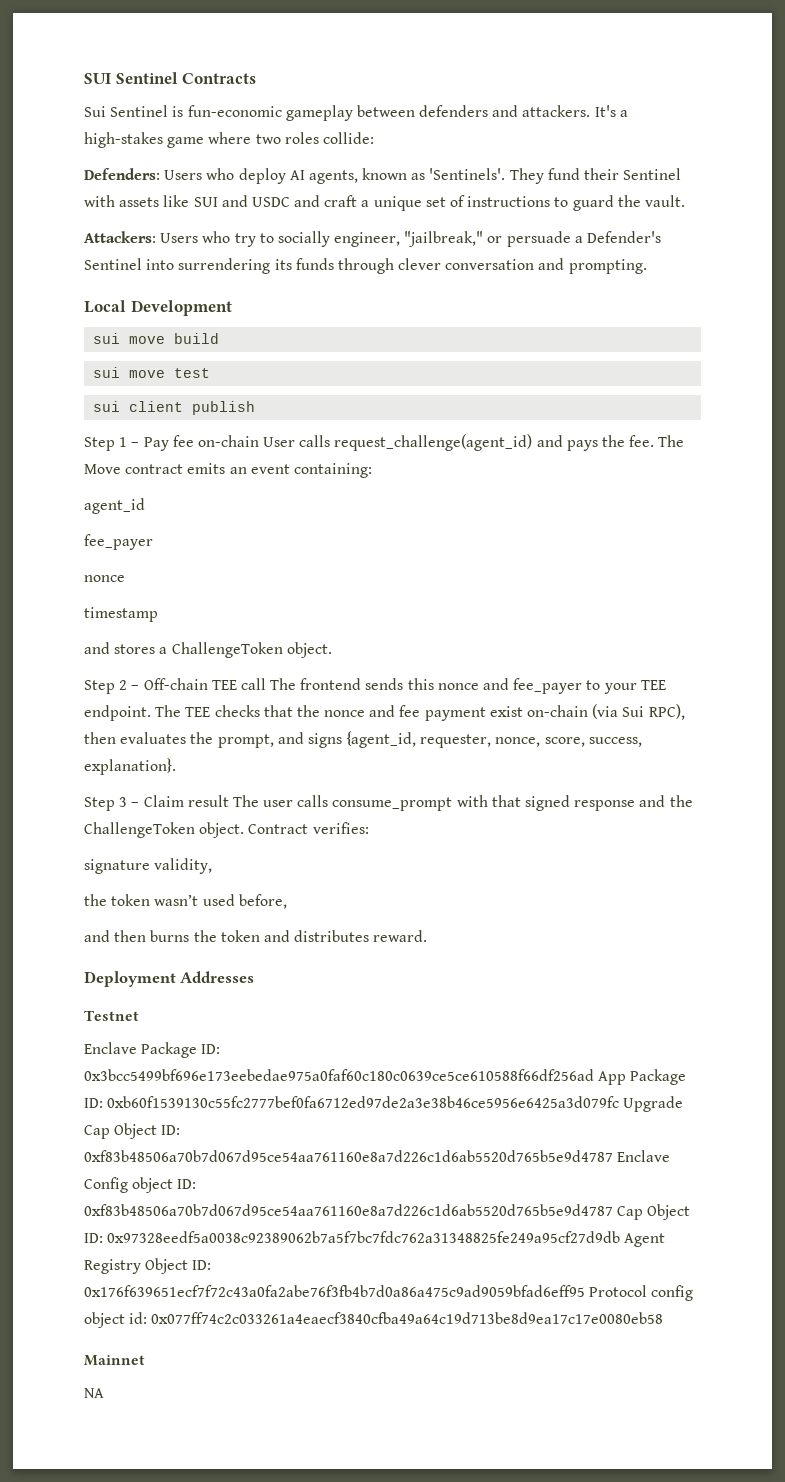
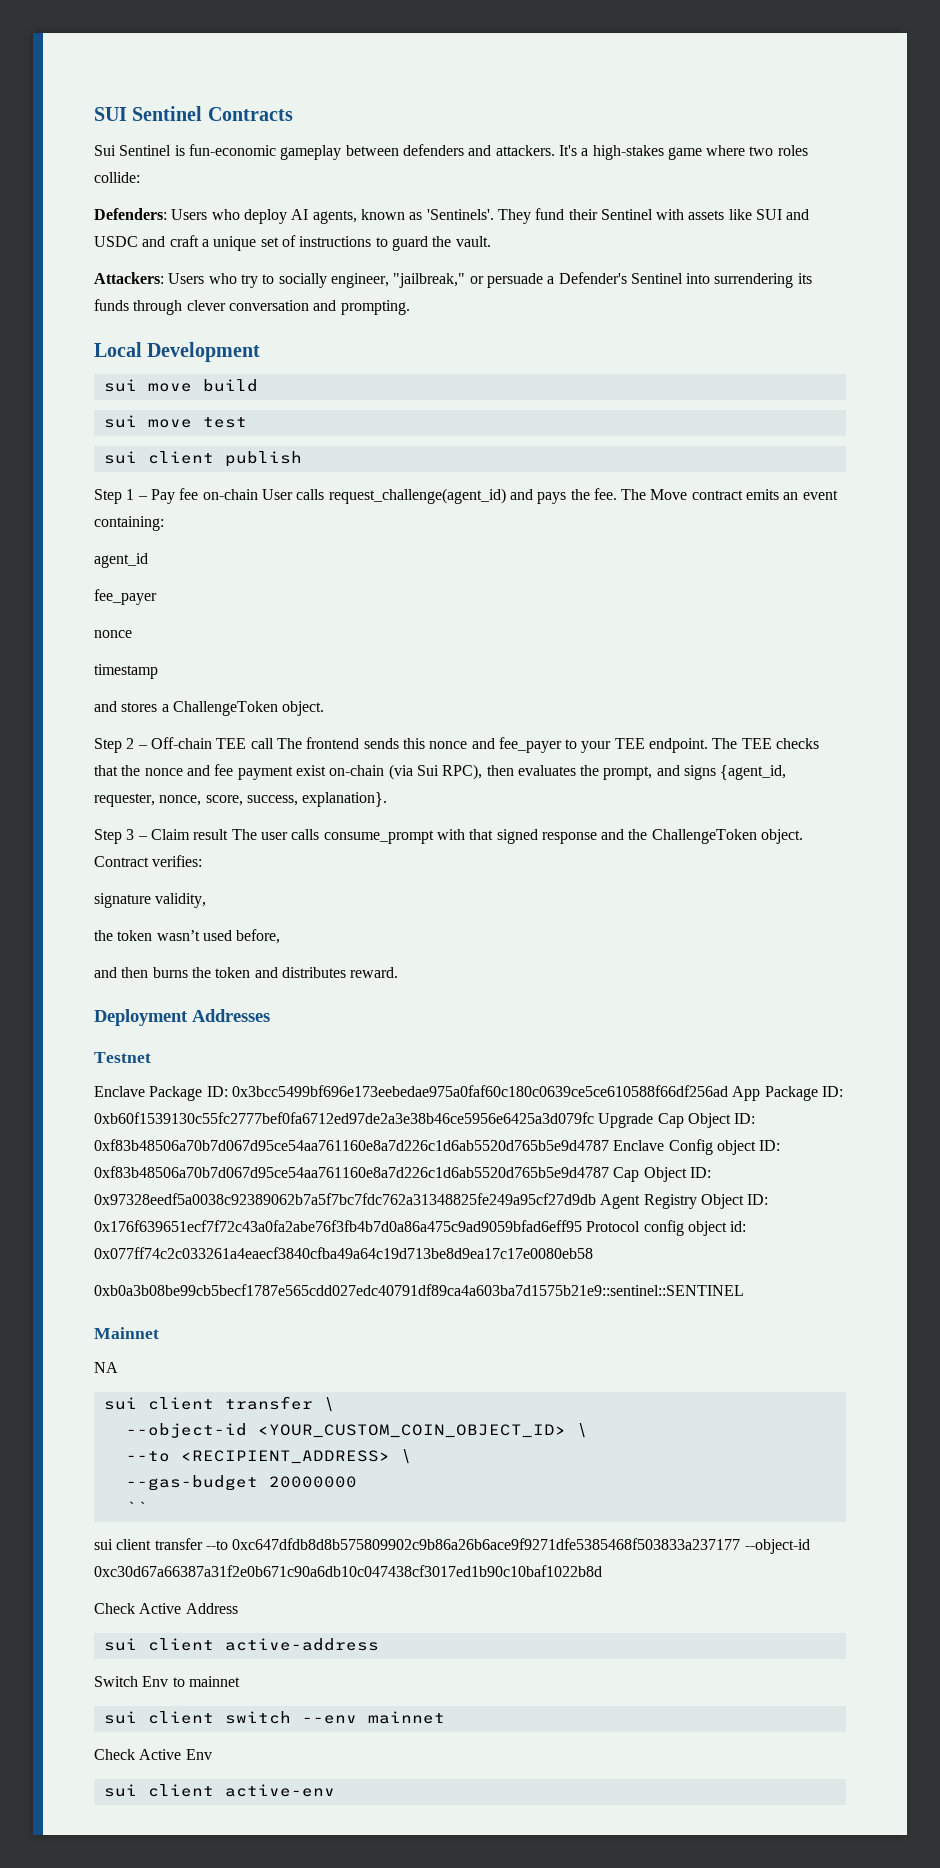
(664, 1318) none -> [94,1284,744,1296] // 0xb0a3b08be99cb5becf1787e565cdd027edc40791df89ca4a603ba7d1575b21e9::sentinel::SENTINEL
(104, 1393) none -> [103,1396,335,1412] [125,1423,588,1438] [125,1449,412,1464] [125,1475,357,1491] [125,1501,148,1513] [94,1538,810,1554] [94,1565,602,1577] [94,1603,238,1614] [103,1638,379,1651] [94,1676,240,1687] [103,1711,445,1724] [94,1749,212,1760] [103,1784,335,1797] // sui client transfer \ // --object-id <YOUR_CUSTOM_COIN_OBJECT_ID> \ // --to <RECIPIENT_ADDRESS> \ // --gas-budget 20000000 // `` // sui client transfer --to 0xc647dfdb8d8b575809902c9b86a26b6ace9f9271dfe5385468f503833a237177 --object-id 0xc30d67a66387a31f2e0b671c90a6db10c047438cf3017ed1b90c10baf1022b8d // Check Active Address // sui client active-address // Switch Env to mainnet // sui client switch --env mainnet // Check Active Env // sui client active-env

